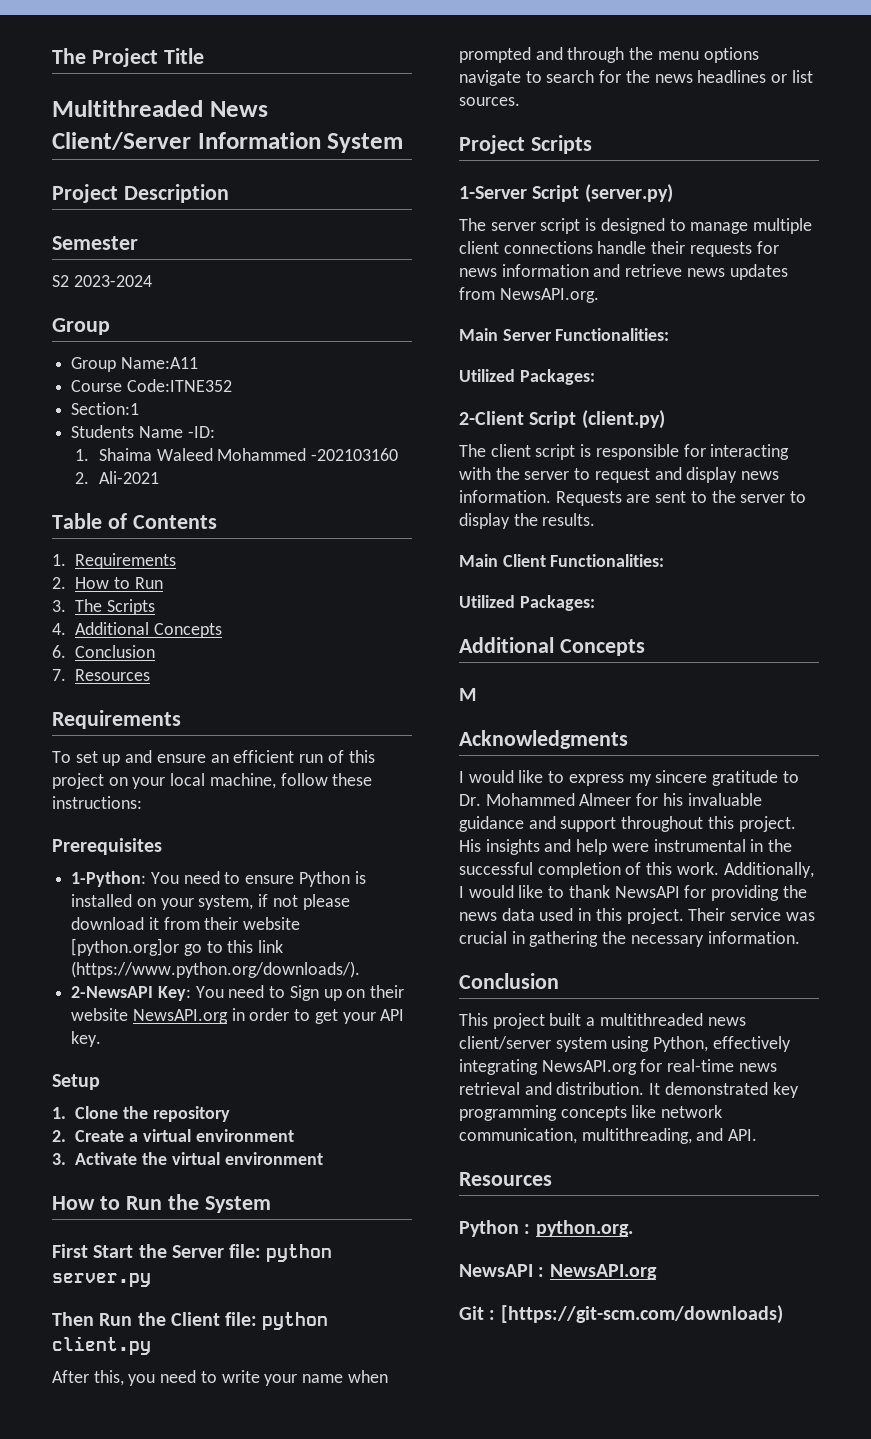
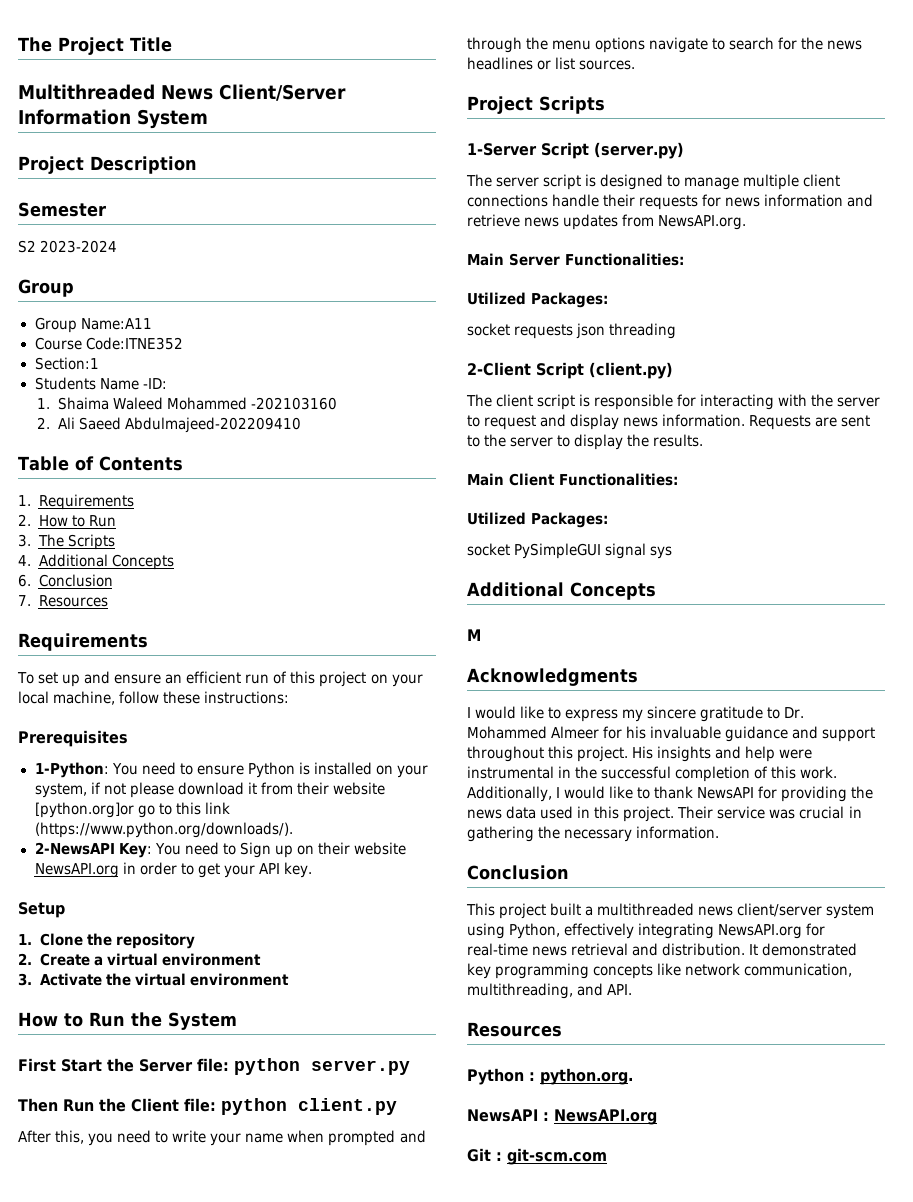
[98,471,159,484] Ali-2021 -> [57,417,301,433] Ali Saeed Abdulmajeed-202209410
(595, 377) none -> [467,323,677,339] // socket requests json threading
(595, 603) none -> [467,543,673,559] // socket PySimpleGUI signal sys
[500,1305,783,1324] [https://git-scm.com/downloads) -> [507,1148,607,1165] git-scm.com

